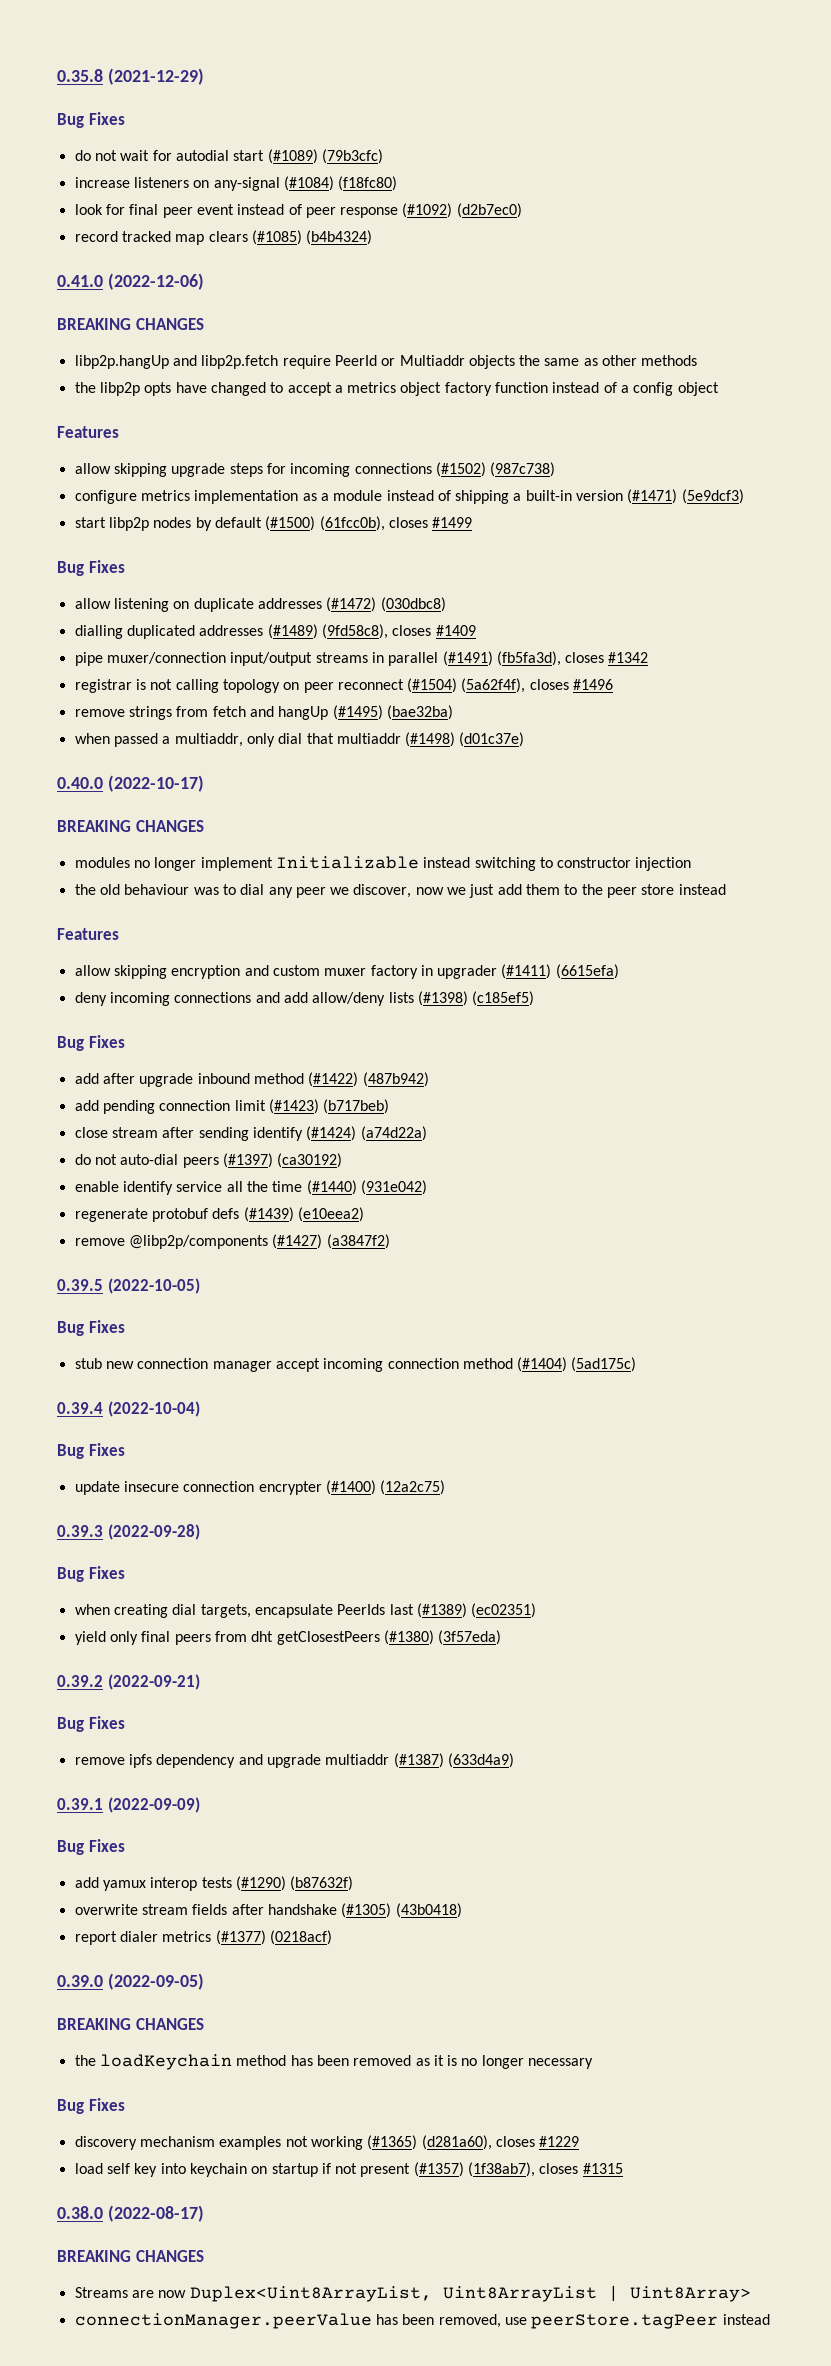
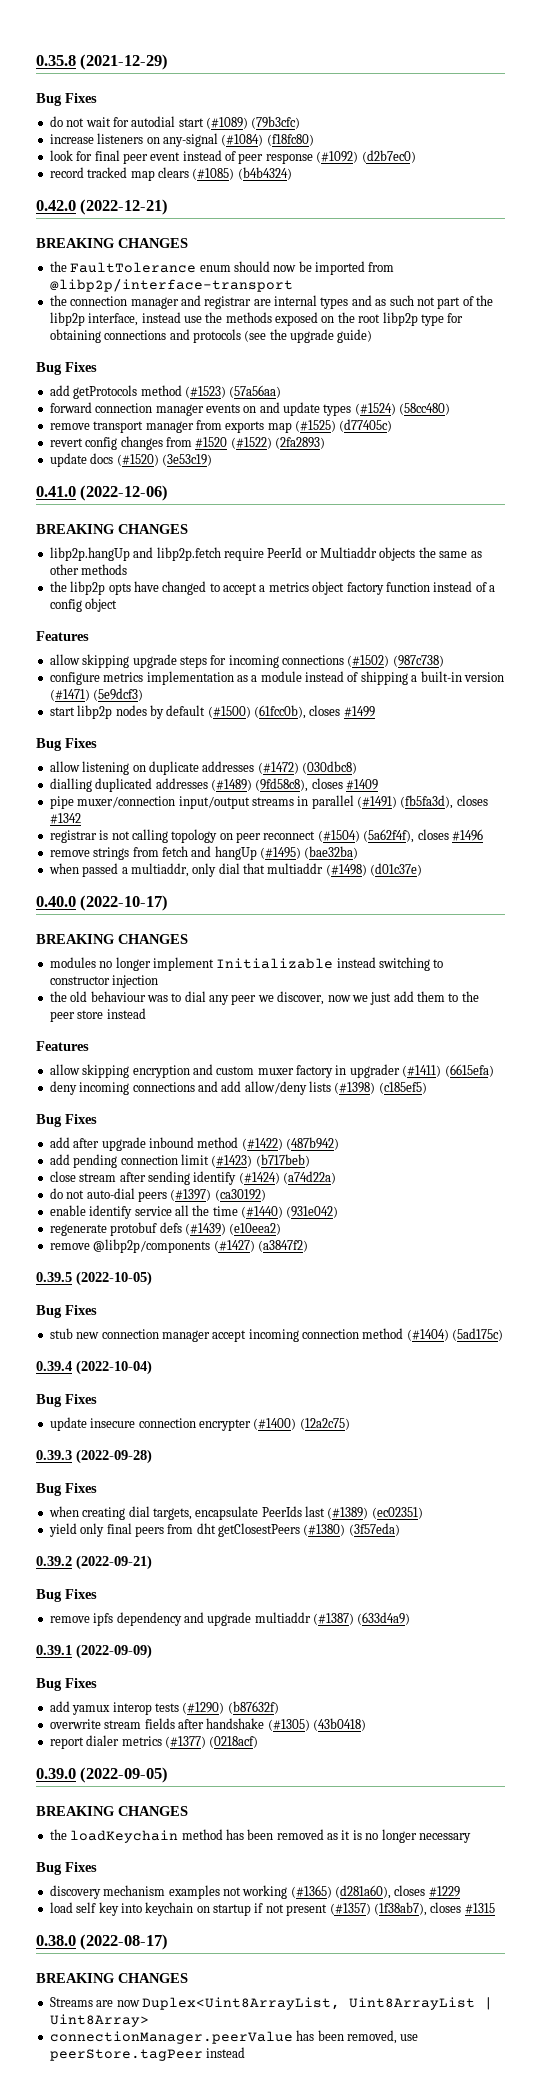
(373, 237) none -> [36,199,169,215] [36,238,188,248] [49,261,395,275] [49,279,293,292] [49,295,493,309] [49,312,464,326] [49,329,373,343] [36,362,97,375] [49,385,282,399] [49,402,451,416] [49,419,393,433] [49,436,325,450] [49,453,212,467] // 0.42.0 (2022-12-21) // BREAKING CHANGES // the FaultTolerance enum should now be imported from @libp2p/interface-transport // the connection manager and registrar are internal types and as such not part of the libp2p interface, instead use the methods exposed on the root libp2p type for obtaining connections and protocols (see the upgrade guide) // Bug Fixes // add getProtocols method (#1523) (57a56aa) // forward connection manager events on and update types (#1524) (58cc480) // remove transport manager from exports map (#1525) (d77405c) // revert config changes from #1520 (#1522) (2fa2893) // update docs (#1520) (3e53c19)

